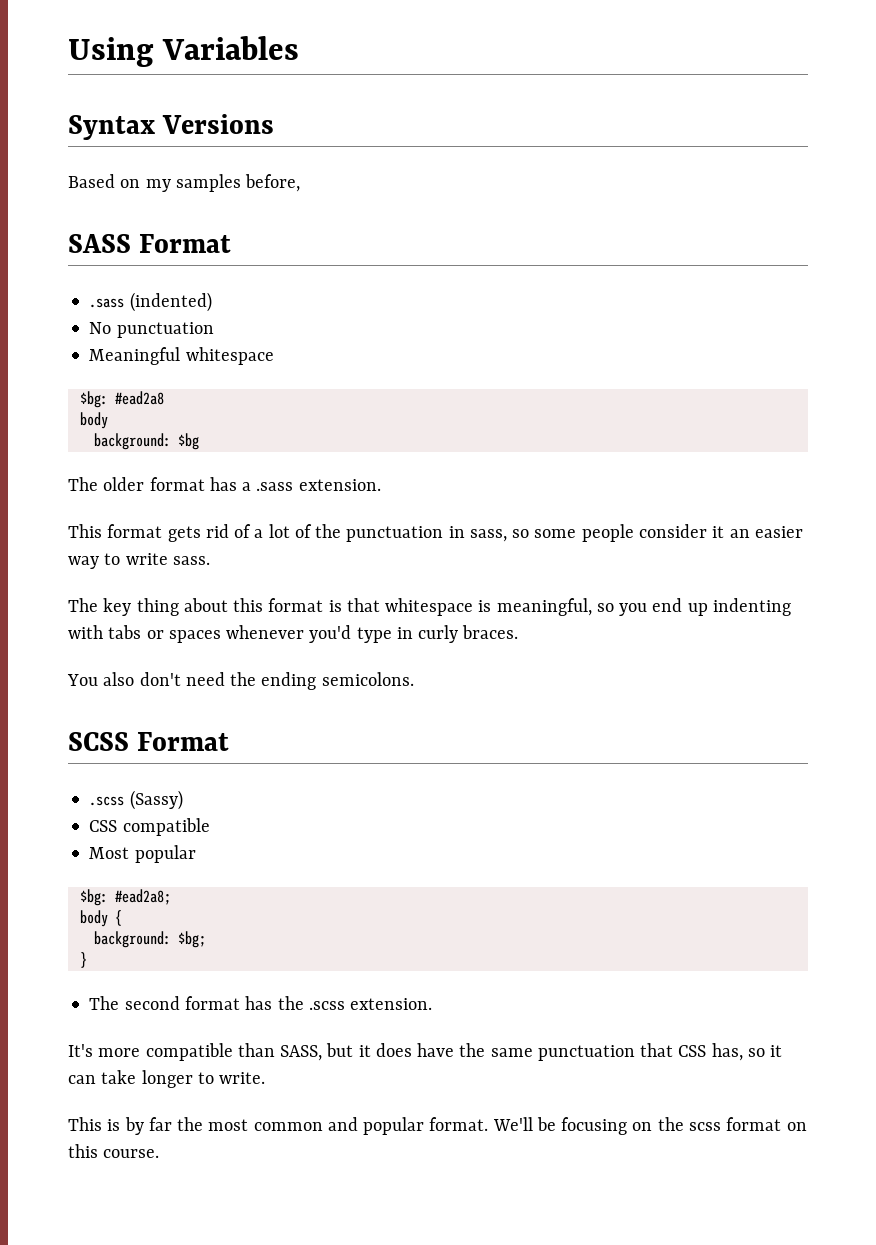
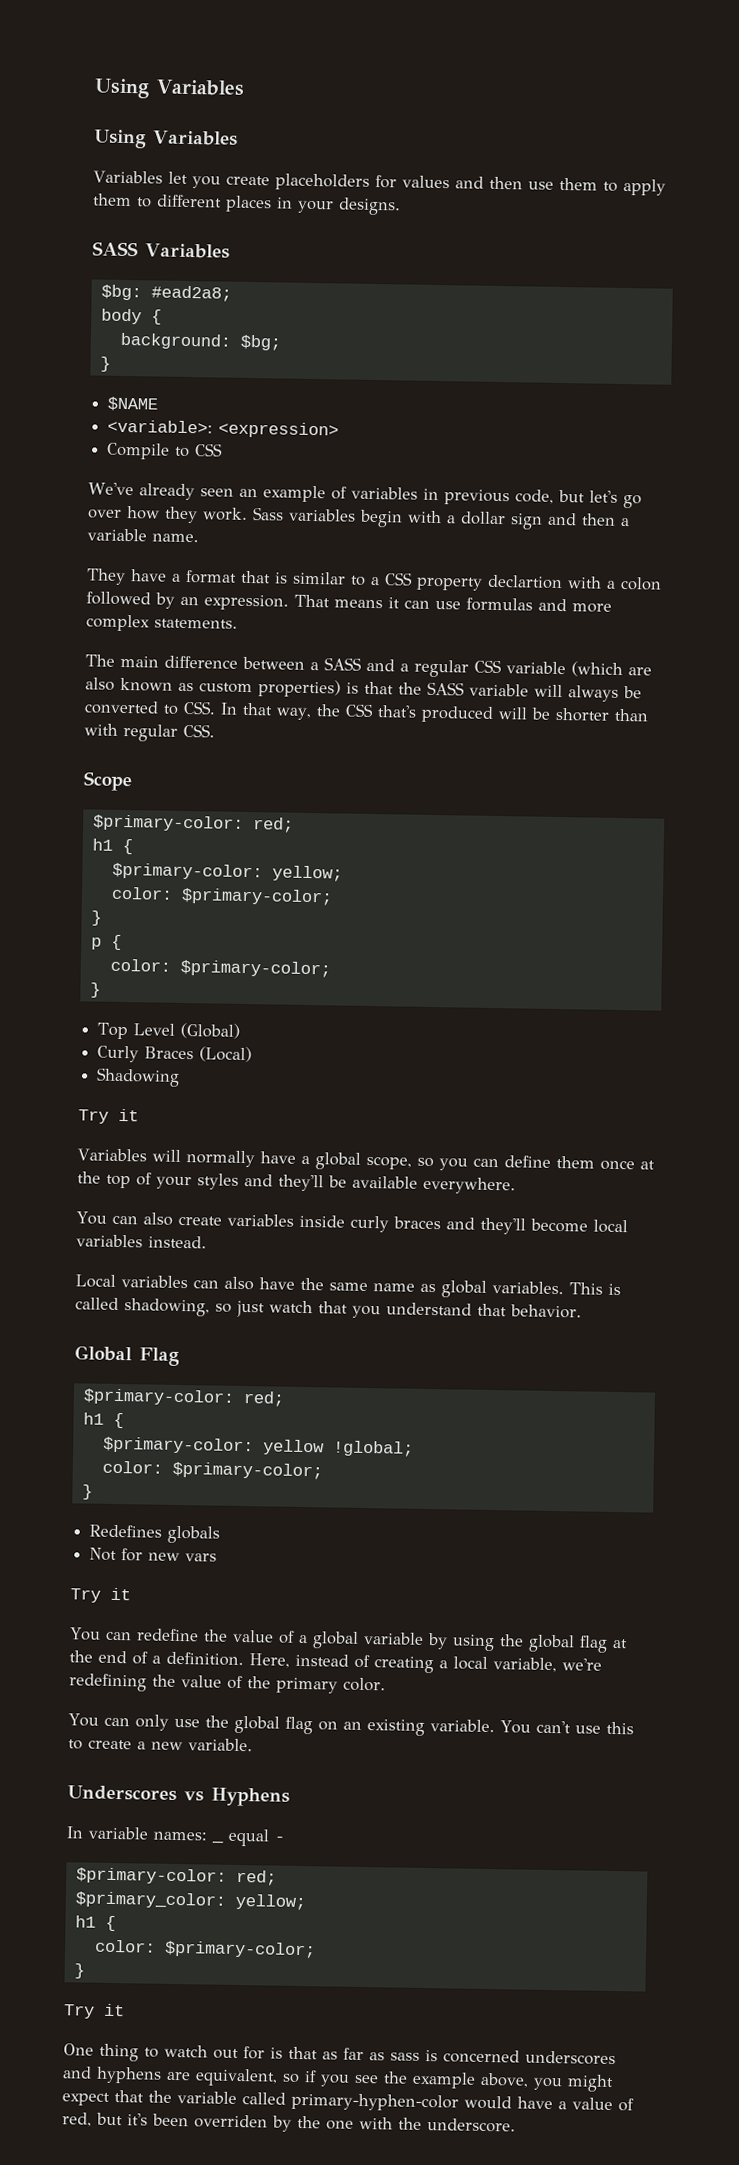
[68,36,299,67] [68,114,275,140] [68,174,301,192] [68,234,232,253] [89,292,212,312] [89,322,214,338] [89,347,274,365] [79,391,164,408] [79,412,108,429] [93,433,199,450] [68,477,381,491] [68,524,803,542] [68,553,210,569] [68,598,791,616] [68,625,519,643] [67,672,414,690] [68,732,230,751] [89,790,183,810] [89,818,210,836] [89,845,196,863] Using Variables // Syntax Versions // Based on my samples before, // SASS Format // .sass (indented) // No punctuation // Meaningful whitespace // $bg: #ead2a8 // body // background: $bg // The older format has a .sass extension. // This format gets rid of a lot of the punctuation in sass, so some people consider it an easier way to write sass. // The key thing about this format is that whitespace is meaningful, so you end up indenting with tabs or spaces whenever you'd type in curly braces. // You also don't need the ending semicolons. // SCSS Format // .scss (Sassy) // CSS compatible // Most popular -> [94,78,245,99] [93,129,238,149] [93,170,666,196] [93,193,401,216] [92,241,230,259] Using Variables // Using Variables // Variables let you create placeholders for values and then use them to apply them to different places in your designs. // SASS Variables
[89,996,433,1010] [68,1043,783,1061] [68,1070,266,1088] [68,1117,807,1135] [68,1144,160,1158] The second format has the .scss extension. // It's more compatible than SASS, but it does have the same punctuation that CSS has, so it can take longer to write. // This is by far the most common and popular format. We'll be focusing on the scss format on this course. -> [107,396,159,412] [107,419,340,439] [106,442,224,460] [88,482,642,509] [88,506,630,530] [87,528,199,543] [86,568,662,591] [86,591,612,613] [86,614,238,632] [85,654,652,678] [85,677,642,702] [84,700,649,723] [84,723,215,742] [83,771,132,792] [92,814,294,833] [91,838,133,855] [111,862,343,882] [110,886,333,906] [90,910,102,926] [90,934,122,950] [109,958,331,978] [89,982,101,998] [97,1022,241,1040] [97,1045,253,1063] [96,1067,181,1087] [78,1108,139,1124] [77,1148,655,1171] [77,1171,516,1195] [76,1211,628,1235] [76,1234,207,1249] [75,1274,621,1298] [75,1297,582,1319] [74,1345,180,1366] [82,1388,285,1407] [82,1412,124,1429] [102,1436,414,1457] [101,1460,323,1480] [81,1484,93,1500] [89,1524,221,1544] [89,1547,218,1562] [70,1587,131,1603] [70,1627,628,1653] [69,1650,602,1674] [69,1673,386,1694] [68,1713,634,1736] [68,1738,253,1752] [67,1785,290,1807] [66,1826,285,1847] [75,1867,277,1886] [74,1891,306,1911] [74,1915,116,1932] [94,1939,316,1959] [73,1963,85,1979] [63,2003,125,2019] [63,2043,616,2066] [62,2066,614,2093] [62,2090,634,2112] [62,2112,516,2133] $NAME // <variable>: <expression> // Compile to CSS // We've already seen an example of variables in previous code, but let's go over how they work. Sass variables begin with a dollar sign and then a variable name. // They have a format that is similar to a CSS property declartion with a colon followed by an expression. That means it can use formulas and more complex statements. // The main difference between a SASS and a regular CSS variable (which are also known as custom properties) is that the SASS variable will always be converted to CSS. In that way, the CSS that's produced will be shorter than with regular CSS. // Scope // $primary-color: red; // h1 { // $primary-color: yellow; // color: $primary-color; // } // p { // color: $primary-color; // } // Top Level (Global) // Curly Braces (Local) // Shadowing // Try it // Variables will normally have a global scope, so you can define them once at the top of your styles and they'll be available everywhere. // You can also create variables inside curly braces and they'll become local variables instead. // Local variables can also have the same name as global variables. This is called shadowing, so just watch that you understand that behavior. // Global Flag // $primary-color: red; // h1 { // $primary-color: yellow !global; // color: $primary-color; // } // Redefines globals // Not for new vars // Try it // You can redefine the value of a global variable by using the global flag at the end of a definition. Here, instead of creating a local variable, we're redefining the value of the primary color. // You can only use the global flag on an existing variable. You can't use this to create a new variable. // Underscores vs Hyphens // In variable names: _ equal - // $primary-color: red; // $primary_color: yellow; // h1 { // color: $primary-color; // } // Try it // One thing to watch out for is that as far as sass is concerned underscores and hyphens are equivalent, so if you see the example above, you might expect that the variable called primary-hyphen-color would have a value of red, but it's been overriden by the one with the underscore.

